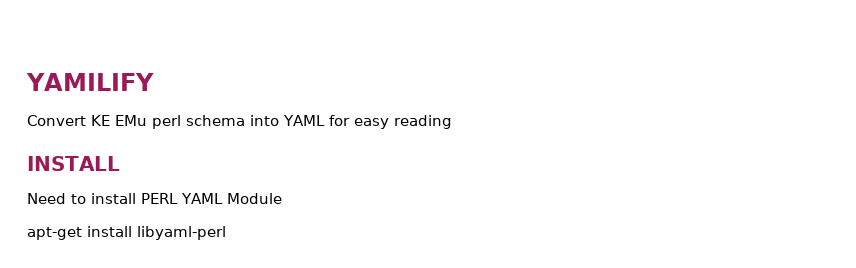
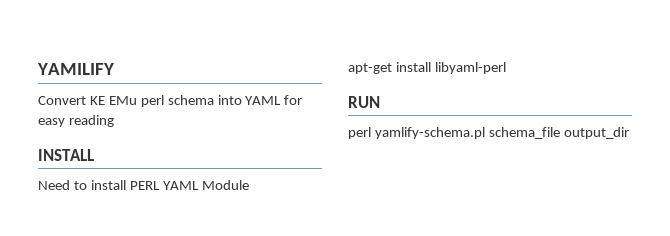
(226, 233) none -> [348,96,380,108] [348,127,629,139] // RUN // perl yamlify-schema.pl schema_file output_dir

